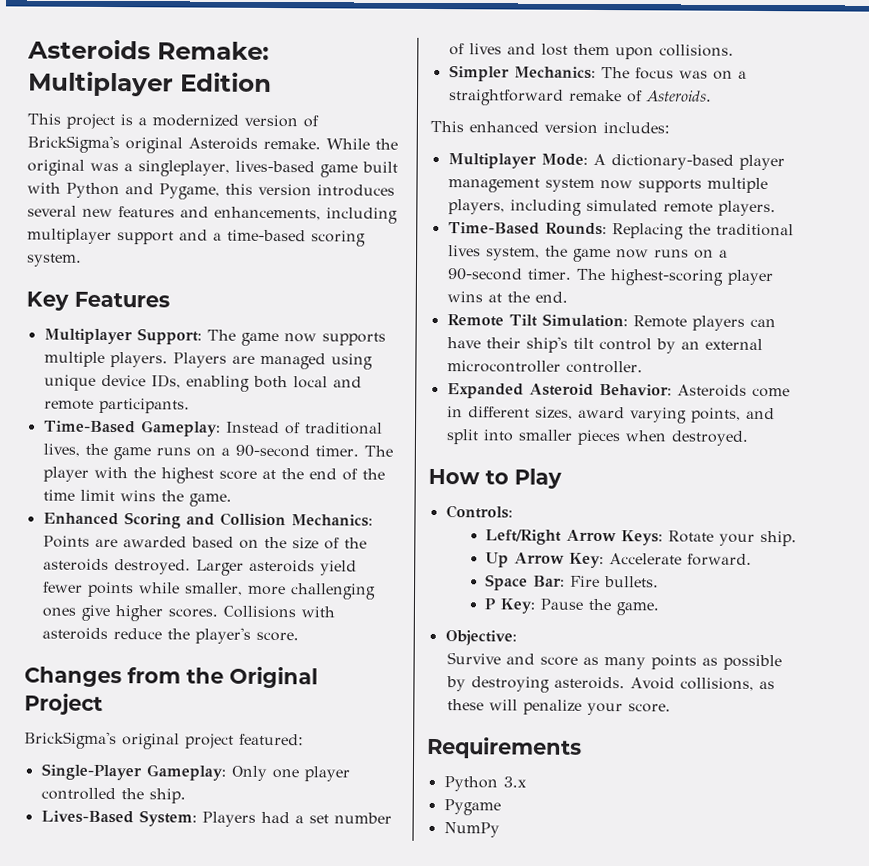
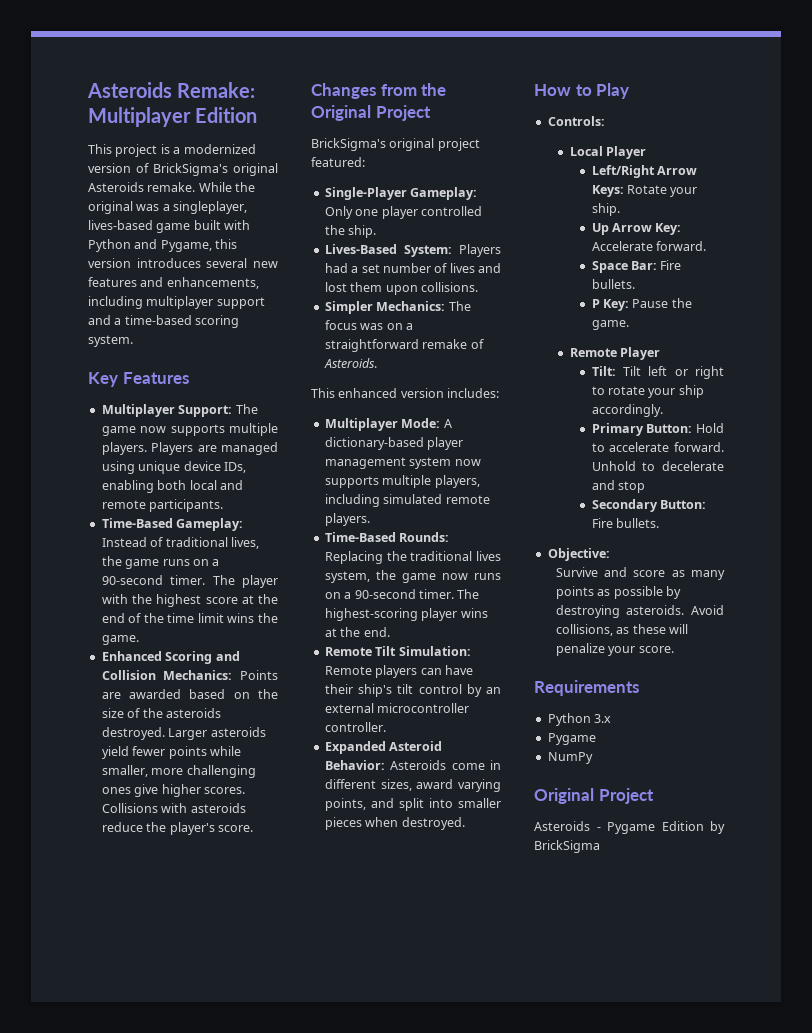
(513, 512) none -> [569,146,646,159] // Local Player
(659, 609) none -> [569,347,660,360] [591,366,724,379] [591,385,704,398] [591,404,663,417] [591,423,724,436] [591,442,724,452] [591,461,724,471] [591,480,645,493] [591,499,706,512] [591,518,659,528] // Remote Player // Tilt: Tilt left or right to rotate your ship accordingly. // Primary Button: Hold to accelerate forward. Unhold to decelerate and stop // Secondary Button: Fire bullets.
(500, 830) none -> [534,788,654,804] [534,821,725,834] [534,840,600,853] // Original Project // Asteroids - Pygame Edition by BrickSigma

